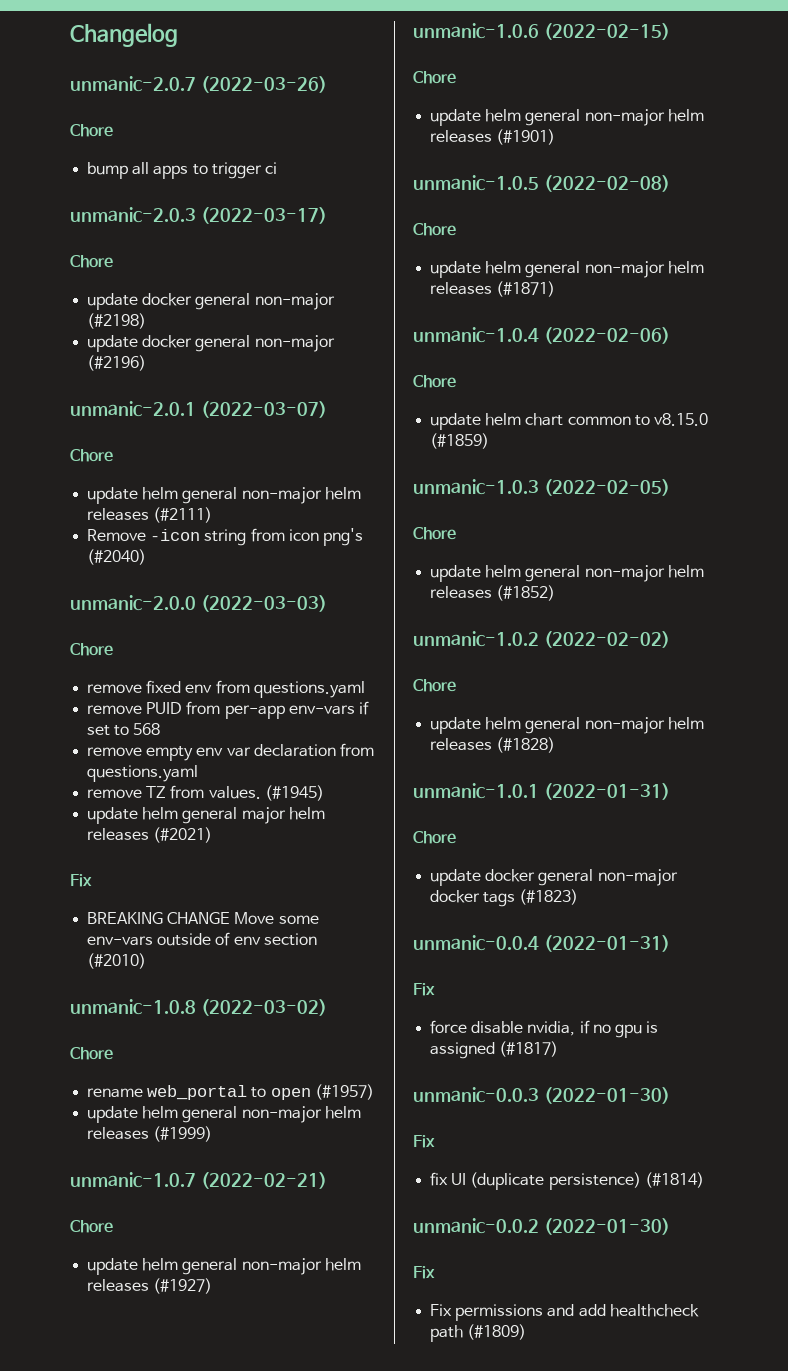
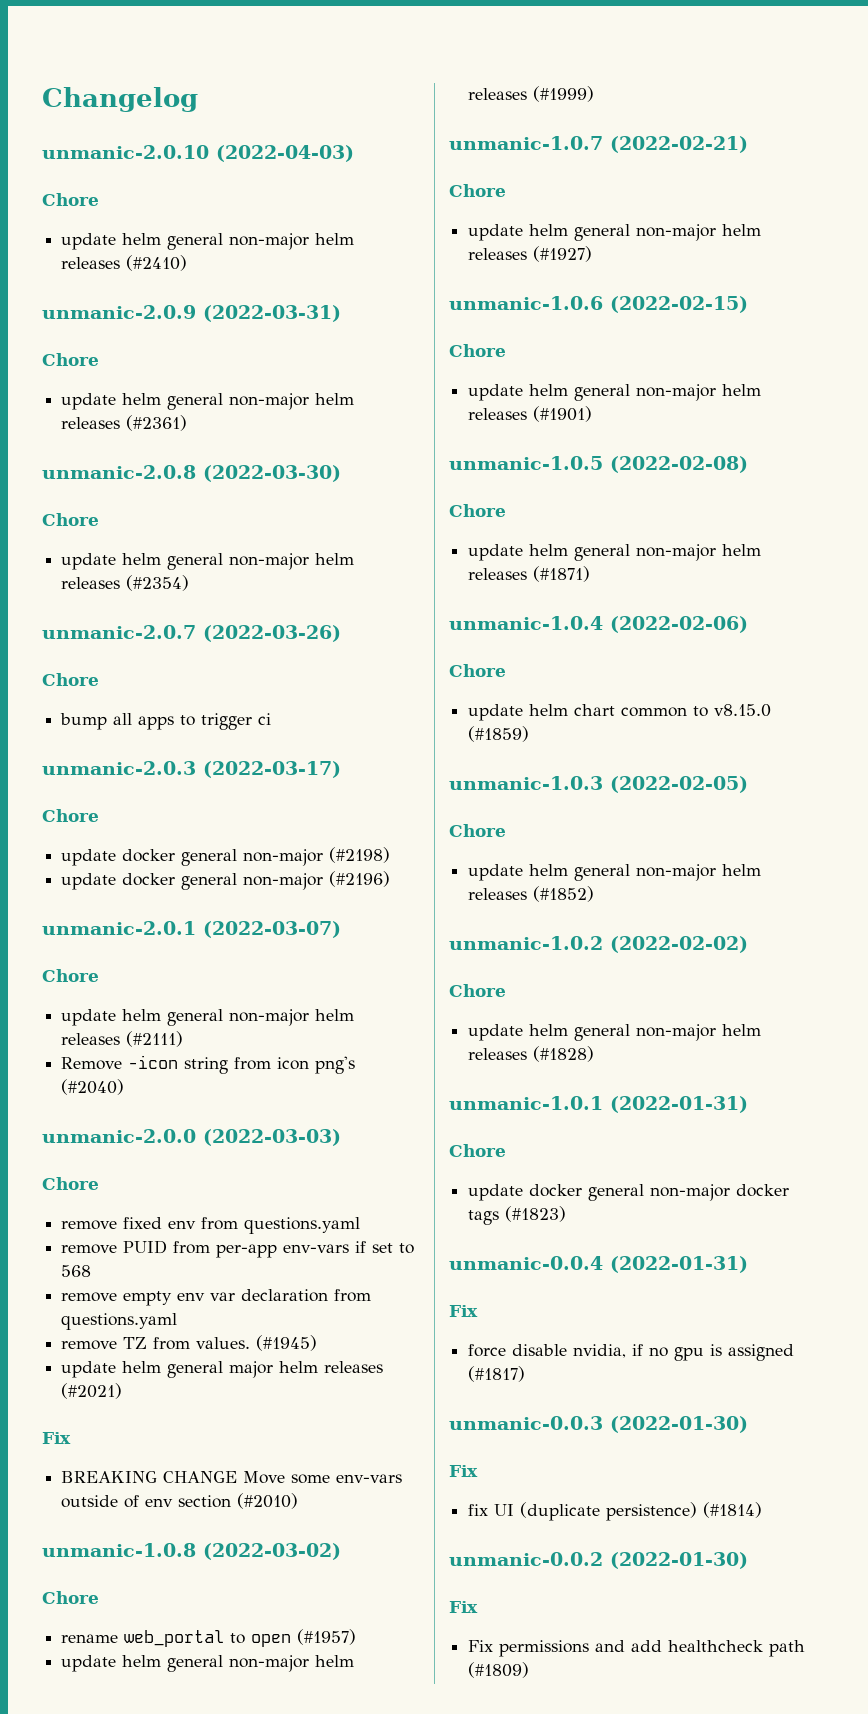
(178, 35) none -> [42,145,354,162] [42,193,99,206] [61,233,355,250] [61,255,188,271] [42,305,341,322] [42,353,99,366] [61,393,355,410] [61,415,188,431] [42,465,341,482] [42,513,99,526] [61,553,355,570] [61,575,190,591] // unmanic-2.0.10 (2022-04-03) // Chore // update helm general non-major helm releases (#2410) // unmanic-2.0.9 (2022-03-31) // Chore // update helm general non-major helm releases (#2361) // unmanic-2.0.8 (2022-03-30) // Chore // update helm general non-major helm releases (#2354)

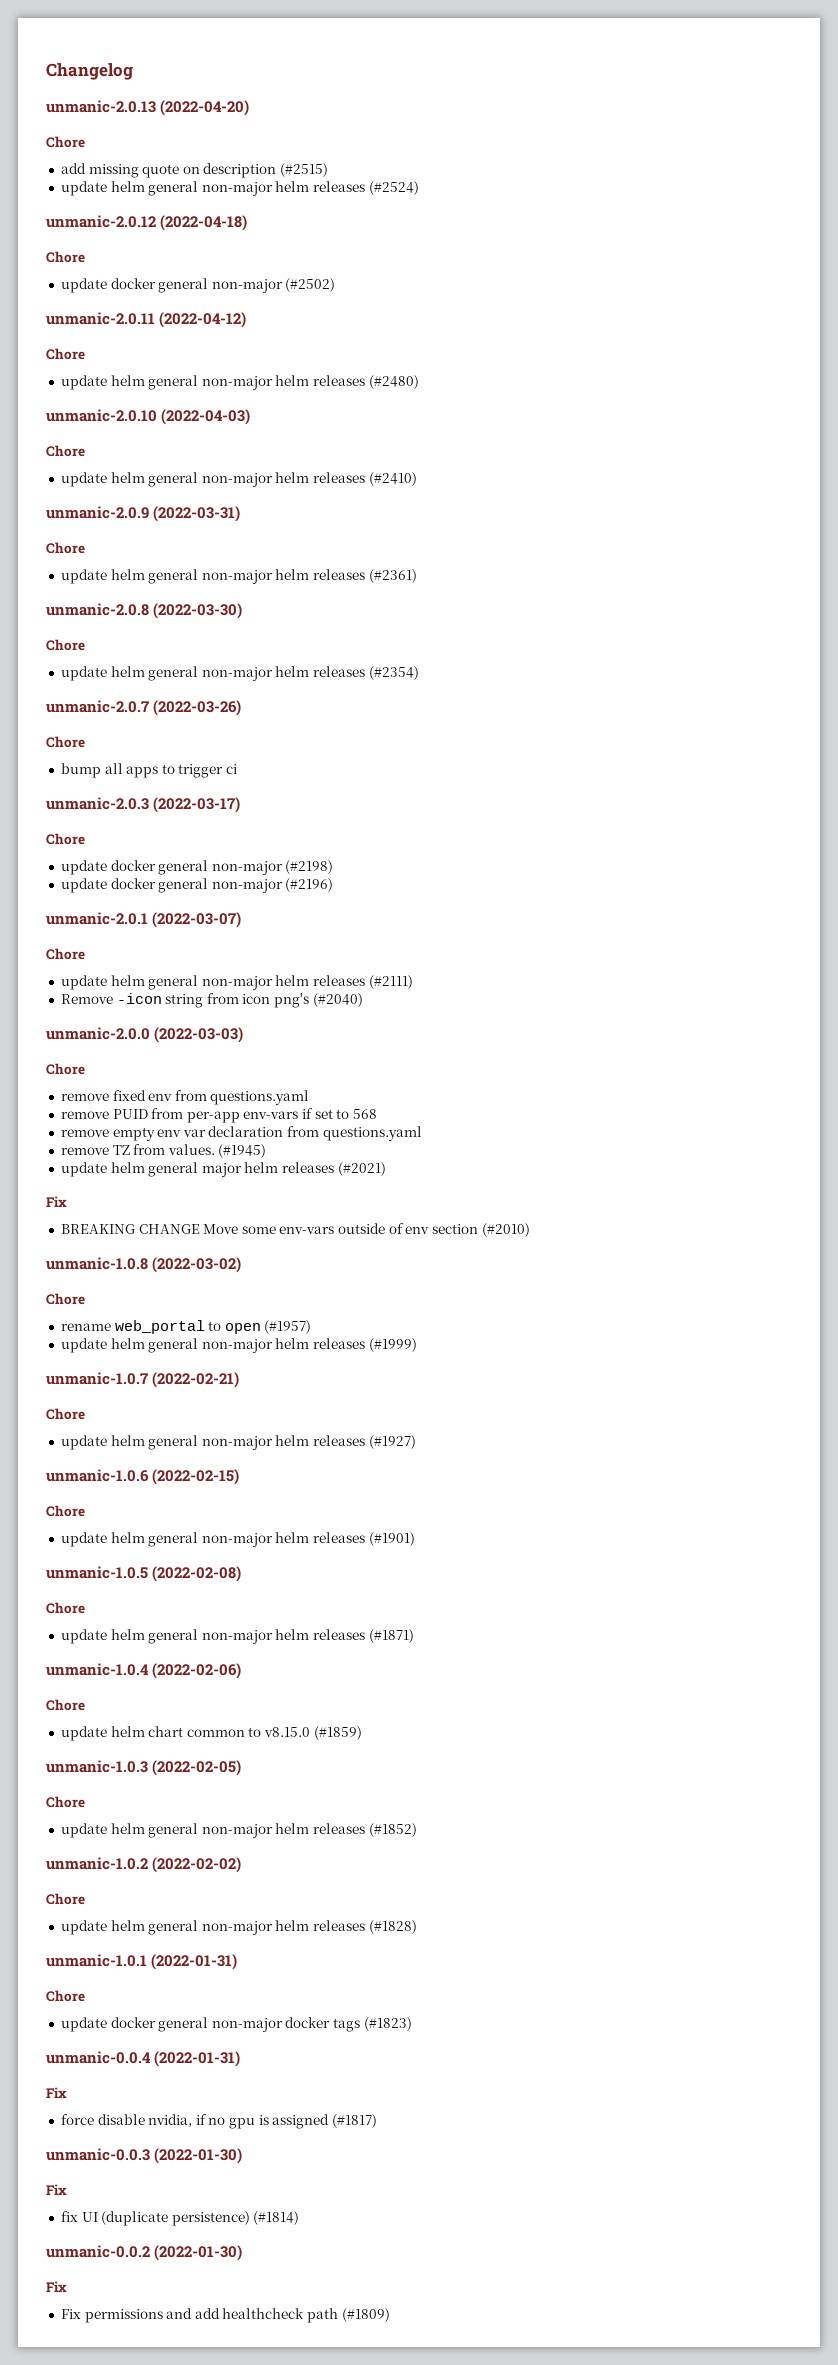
(198, 99) none -> [46,100,250,116] [46,136,85,148] [60,163,329,178] [60,181,419,196] [46,215,248,231] [46,251,85,263] [60,278,336,293] [46,312,247,328] [46,348,85,360] [60,375,419,390] // unmanic-2.0.13 (2022-04-20) // Chore // add missing quote on description (#2515) // update helm general non-major helm releases (#2524) // unmanic-2.0.12 (2022-04-18) // Chore // update docker general non-major (#2502) // unmanic-2.0.11 (2022-04-12) // Chore // update helm general non-major helm releases (#2480)

